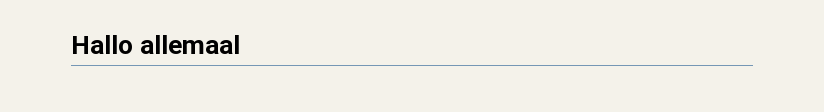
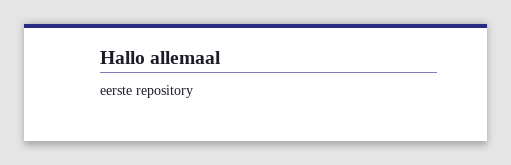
(241, 44) none -> [100,85,193,98] // eerste repository

